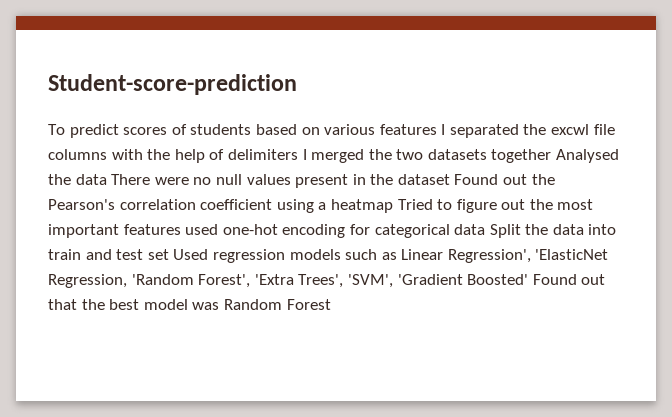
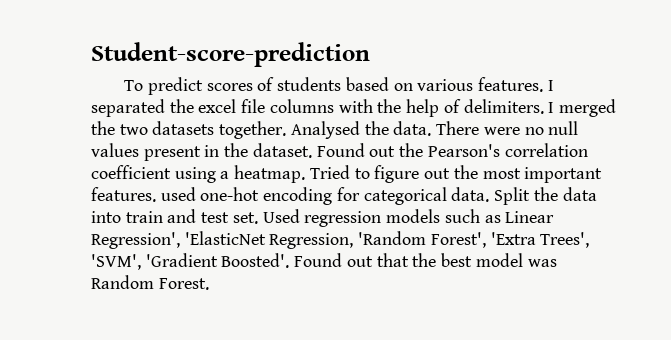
[379,124,437,135] features -> [478,77,544,92] features.
[551,124,590,135] excwl -> [198,99,237,113] excel
[227,149,298,160] delimiters -> [463,99,544,114] delimiters.
[491,149,552,163] together -> [219,121,287,139] together.
[75,174,107,185] data -> [393,121,432,136] data.
[397,174,450,185] dataset -> [252,143,312,158] dataset.
[330,199,393,213] heatmap -> [234,165,306,183] heatmap.
[123,224,181,235] features -> [91,187,156,202] features.
[454,224,486,235] data -> [451,187,490,202] data.
[147,249,169,260] set -> [232,212,258,224] set.
[467,274,529,285] Boosted' -> [221,253,290,268] Boosted'.
[286,299,331,310] Forest -> [158,278,209,290] Forest.

